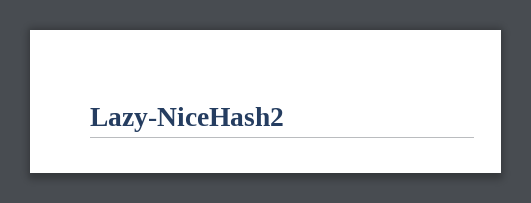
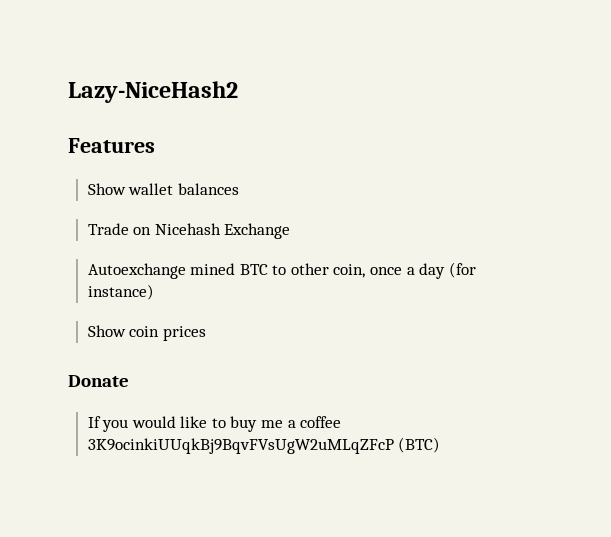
(284, 119) none -> [68,138,155,153] [87,183,239,195] [87,223,291,239] [87,262,476,279] [87,284,154,300] [87,325,206,341] [68,375,129,387] [87,416,342,432] [87,437,441,454] // Features // Show wallet balances // Trade on Nicehash Exchange // Autoexchange mined BTC to other coin, once a day (for instance) // Show coin prices // Donate // If you would like to buy me a coffee 3K9ocinkiUUqkBj9BqvFVsUgW2uMLqZFcP (BTC)

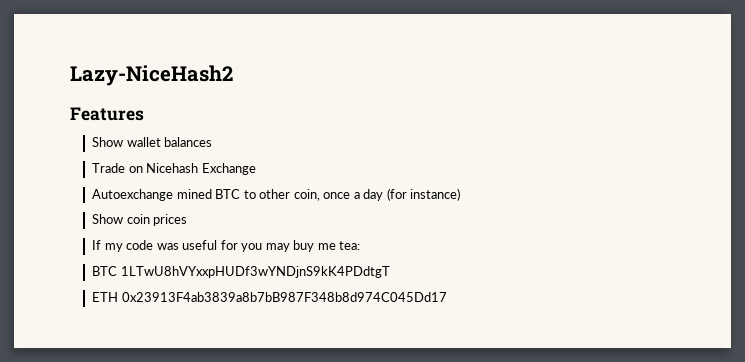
[68,375,129,387] // Donate -> (188, 220) none
[102,416,342,432] [87,437,441,454] you would like to buy me a coffee 3K9ocinkiUUqkBj9BqvFVsUgW2uMLqZFcP (BTC) -> [104,240,361,252] [92,266,390,278] [92,292,447,302] my code was useful for you may buy me tea: // BTC 1LTwU8hVYxxpHUDf3wYNDjnS9kK4PDdtgT // ETH 0x23913F4ab3839a8b7bB987F348b8d974C045Dd17

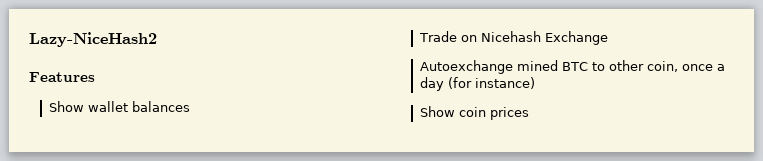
[92,240,361,252] [92,266,390,278] [92,292,447,302] // If my code was useful for you may buy me tea: // BTC 1LTwU8hVYxxpHUDf3wYNDjnS9kK4PDdtgT // ETH 0x23913F4ab3839a8b7bB987F348b8d974C045Dd17 -> (529, 113) none

